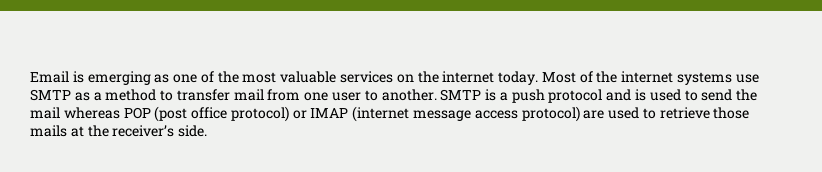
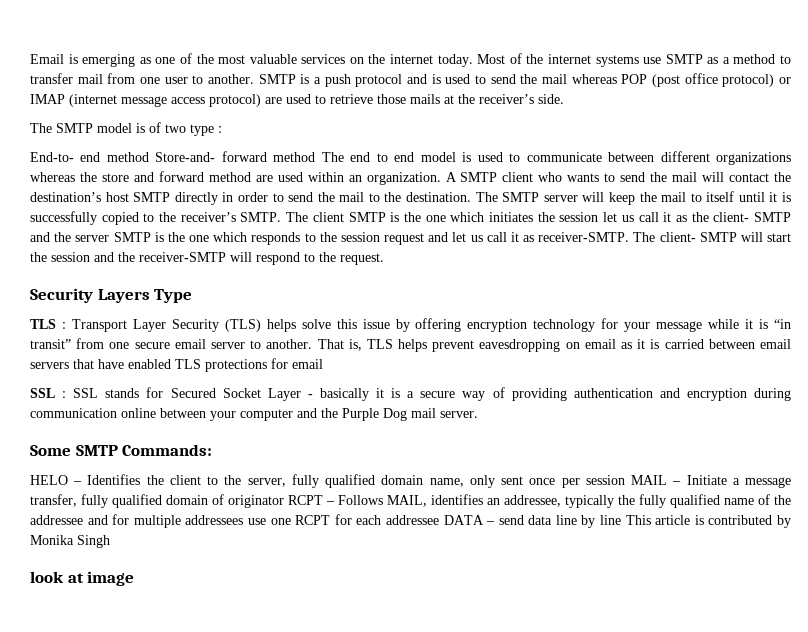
(208, 131) none -> [30,122,222,136] [30,151,792,165] [30,171,792,185] [30,191,792,205] [30,211,791,225] [30,232,791,245] [30,252,384,265] [30,288,193,303] [30,318,792,332] [30,338,791,352] [30,358,323,372] [30,387,792,401] [30,408,478,421] [30,444,213,456] [30,474,791,488] [30,494,791,508] [30,514,791,528] [30,535,110,548] [30,571,135,586] // The SMTP model is of two type : // End-to- end method Store-and- forward method The end to end model is used to communicate between different organizations whereas the store and forward method are used within an organization. A SMTP client who wants to send the mail will contact the destination’s host SMTP directly in order to send the mail to the destination. The SMTP server will keep the mail to itself until it is successfully copied to the receiver’s SMTP. The client SMTP is the one which initiates the session let us call it as the client- SMTP and the server SMTP is the one which responds to the session request and let us call it as receiver-SMTP. The client- SMTP will start the session and the receiver-SMTP will respond to the request. // Security Layers Type // TLS : Transport Layer Security (TLS) helps solve this issue by offering encryption technology for your message while it is “in transit” from one secure email server to another. That is, TLS helps prevent eavesdropping on email as it is carried between email servers that have enabled TLS protections for email // SSL : SSL stands for Secured Socket Layer - basically it is a secure way of providing authentication and encryption during communication online between your computer and the Purple Dog mail server. // Some SMTP Commands: // HELO – Identifies the client to the server, fully qualified domain name, only sent once per session MAIL – Initiate a message transfer, fully qualified domain of originator RCPT – Follows MAIL, identifies an addressee, typically the fully qualified name of the addressee and for multiple addressees use one RCPT for each addressee DATA – send data line by line This article is contributed by Monika Singh // look at image

